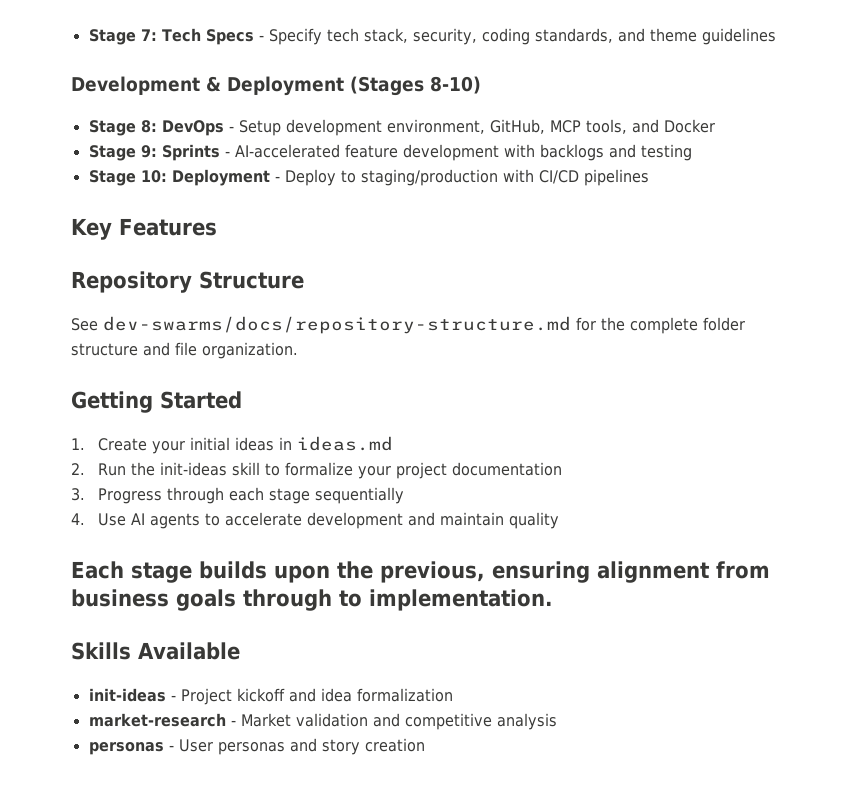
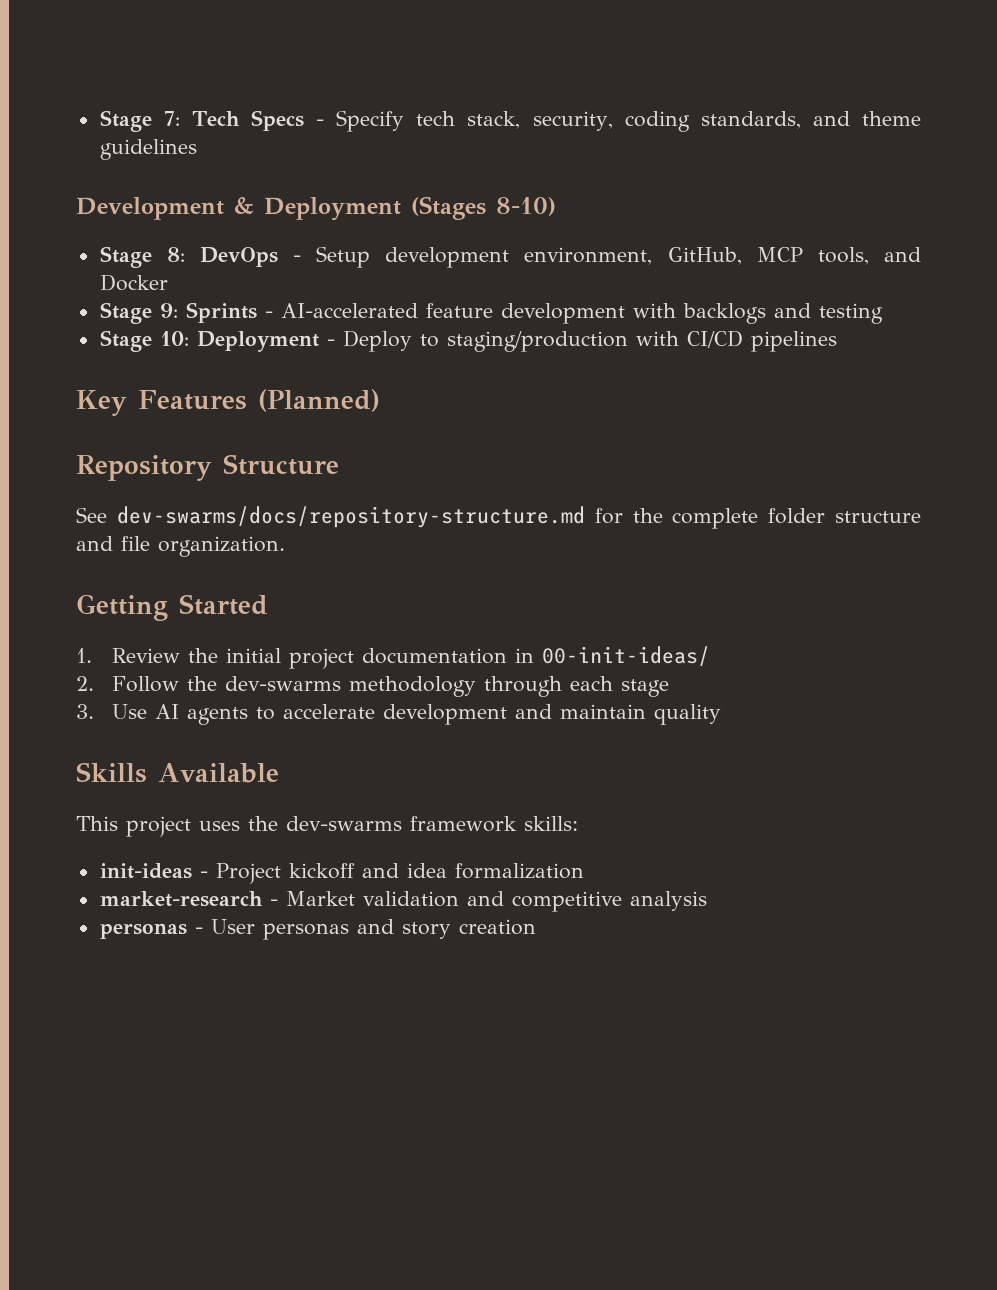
(217, 227) none -> [258,389,380,412] (Planned)
[97,436,393,454] [71,462,562,479] [71,488,162,504] Create your initial ideas in ideas.md // 2. Run the init-ideas skill to formalize your project documentation // 3. Progress -> [111,646,710,669] [76,676,476,697] Review the initial project documentation in 00-init-ideas/ // 2. Follow the dev-swarms methodology
[314,487,404,504] [71,513,85,525] sequentially // 4. -> [76,704,94,719] // 3.
[71,561,770,583] [71,589,553,611] [71,642,240,660] Each stage builds upon the previous, ensuring alignment from business goals through to implementation. // Skills Available -> [76,762,279,783] [76,816,578,837] Skills Available // This project uses the dev-swarms framework skills:

